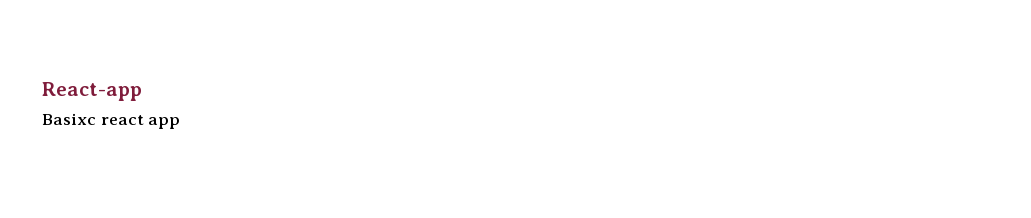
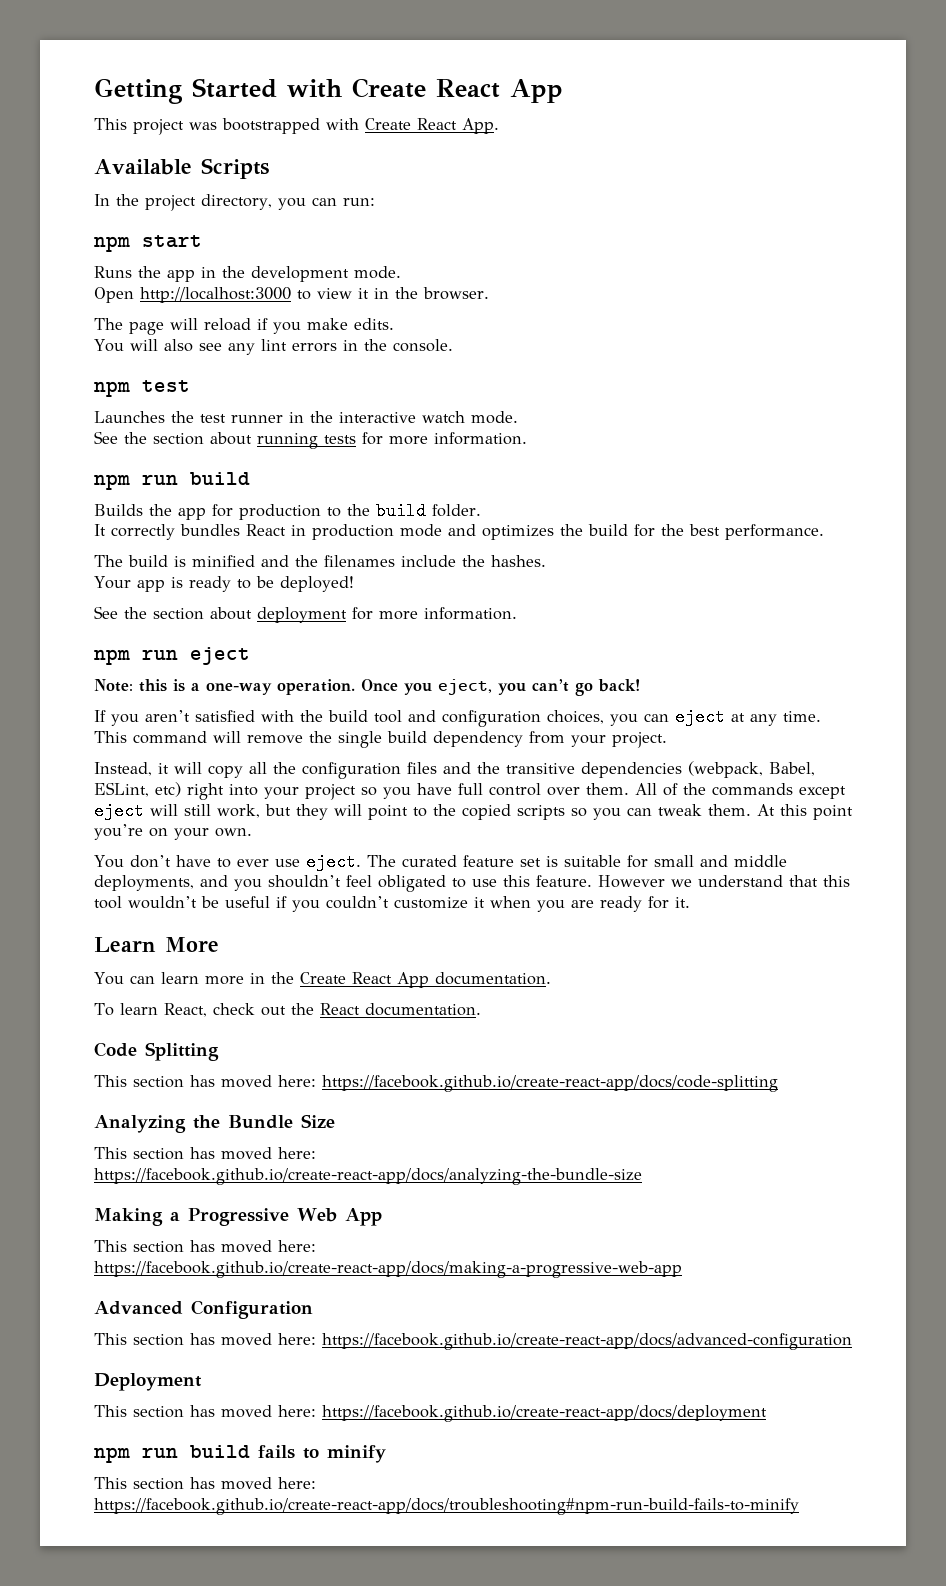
[42,82,142,101] [42,113,181,129] React-app // Basixc react app -> [94,78,563,104] [94,118,499,135] [94,158,269,179] [94,194,375,211] [94,235,202,252] [94,266,401,282] [94,287,489,303] [94,318,394,335] [94,339,453,355] [94,380,190,397] [94,411,518,424] [94,431,527,449] [94,472,250,490] [94,502,481,520] [94,524,824,540] [94,555,546,567] [94,576,354,592] [94,606,517,623] [94,647,250,665] [94,679,640,696] [94,708,821,727] [94,731,667,748] [94,761,815,779] [94,782,846,800] [94,802,853,820] [94,824,252,840] [94,853,787,871] [94,875,850,892] [94,896,690,912] [94,937,219,952] [94,972,551,988] [94,1003,481,1017] [94,1042,219,1061] [94,1075,778,1092] [94,1114,335,1133] [94,1147,316,1160] [94,1168,642,1185] [94,1208,382,1226] [94,1240,316,1253] [94,1261,682,1278] [94,1300,313,1319] [94,1333,852,1350] [94,1373,202,1391] [94,1405,767,1422] [94,1445,386,1463] [94,1477,316,1490] [94,1498,799,1515] Getting Started with Create React App // This project was bootstrapped with Create React App. // Available Scripts // In the project directory, you can run: // npm start // Runs the app in the development mode. // Open http://localhost:3000 to view it in the browser. // The page will reload if you make edits. // You will also see any lint errors in the console. // npm test // Launches the test runner in the interactive watch mode. // See the section about running tests for more information. // npm run build // Builds the app for production to the build folder. // It correctly bundles React in production mode and optimizes the build for the best performance. // The build is minified and the filenames include the hashes. // Your app is ready to be deployed! // See the section about deployment for more information. // npm run eject // Note: this is a one-way operation. Once you eject, you can’t go back! // If you aren’t satisfied with the build tool and configuration choices, you can eject at any time. This command will remove the single build dependency from your project. // Instead, it will copy all the configuration files and the transitive dependencies (webpack, Babel, ESLint, etc) right into your project so you have full control over them. All of the commands except eject will still work, but they will point to the copied scripts so you can tweak them. At this point you’re on your own. // You don’t have to ever use eject. The curated feature set is suitable for small and middle deployments, and you shouldn’t feel obligated to use this feature. However we understand that this tool wouldn’t be useful if you couldn’t customize it when you are ready for it. // Learn More // You can learn more in the Create React App documentation. // To learn React, check out the React documentation. // Code Splitting // This section has moved here: https://facebook.github.io/create-react-app/docs/code-splitting // Analyzing the Bundle Size // This section has moved here: https://facebook.github.io/create-react-app/docs/analyzing-the-bundle-size // Making a Progressive Web App // This section has moved here: https://facebook.github.io/create-react-app/docs/making-a-progressive-web-app // Advanced Configuration // This section has moved here: https://facebook.github.io/create-react-app/docs/advanced-configuration // Deployment // This section has moved here: https://facebook.github.io/create-react-app/docs/deployment // npm run build fails to minify // This section has moved here: https://facebook.github.io/create-react-app/docs/troubleshooting#npm-run-build-fails-to-minify

